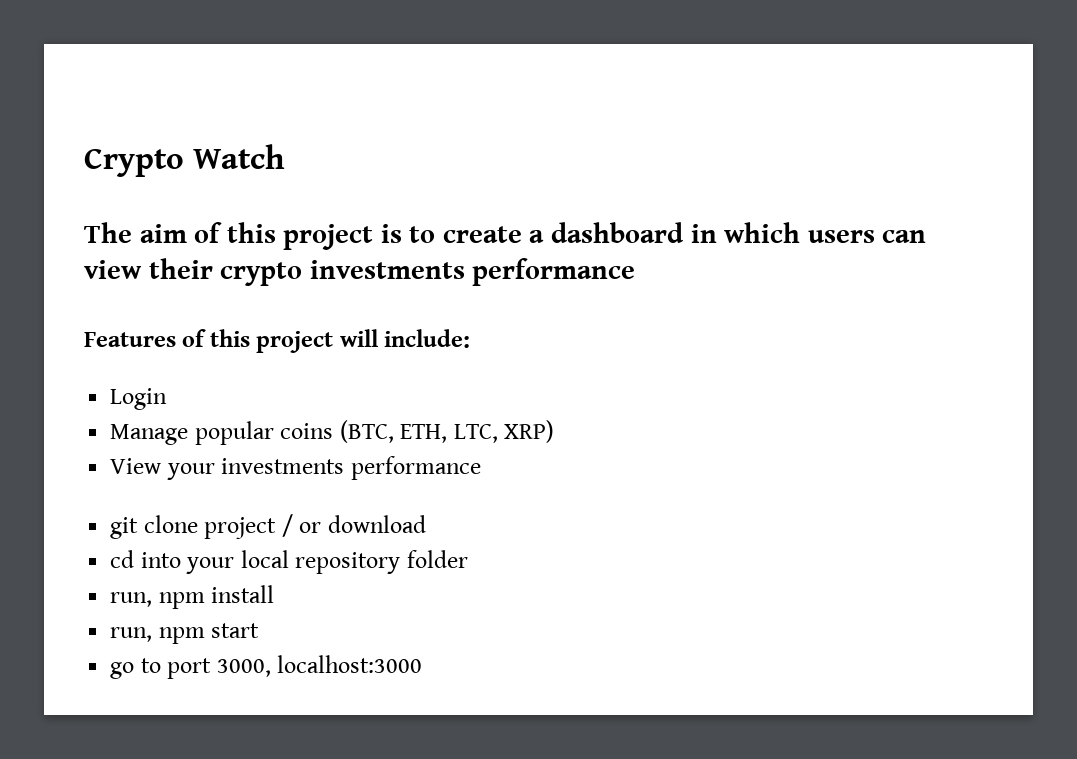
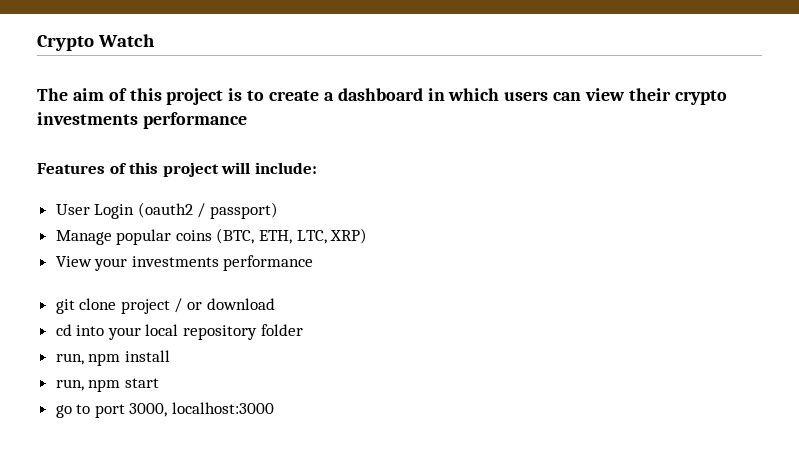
(471, 338) none -> [55,204,90,215] User
(168, 399) none -> [137,202,279,219] (oauth2 / passport)

